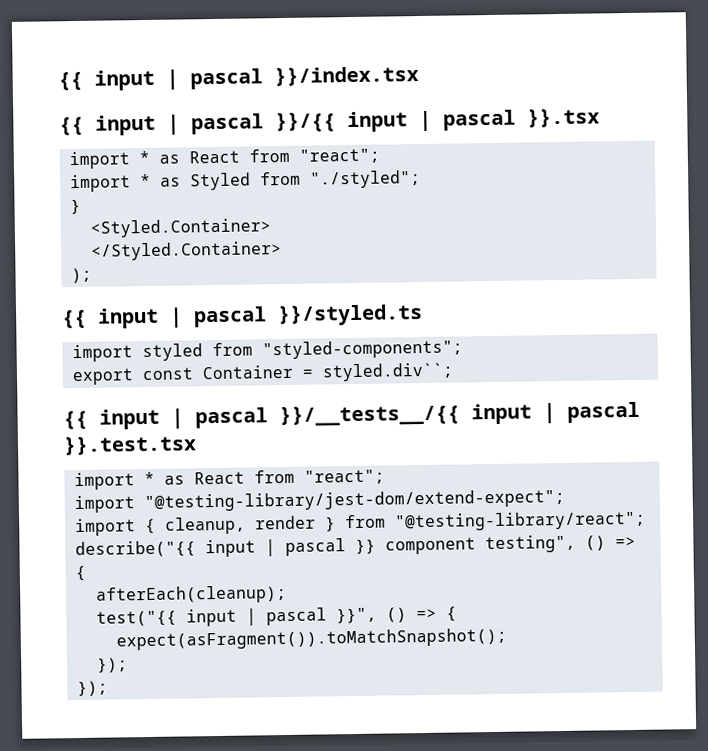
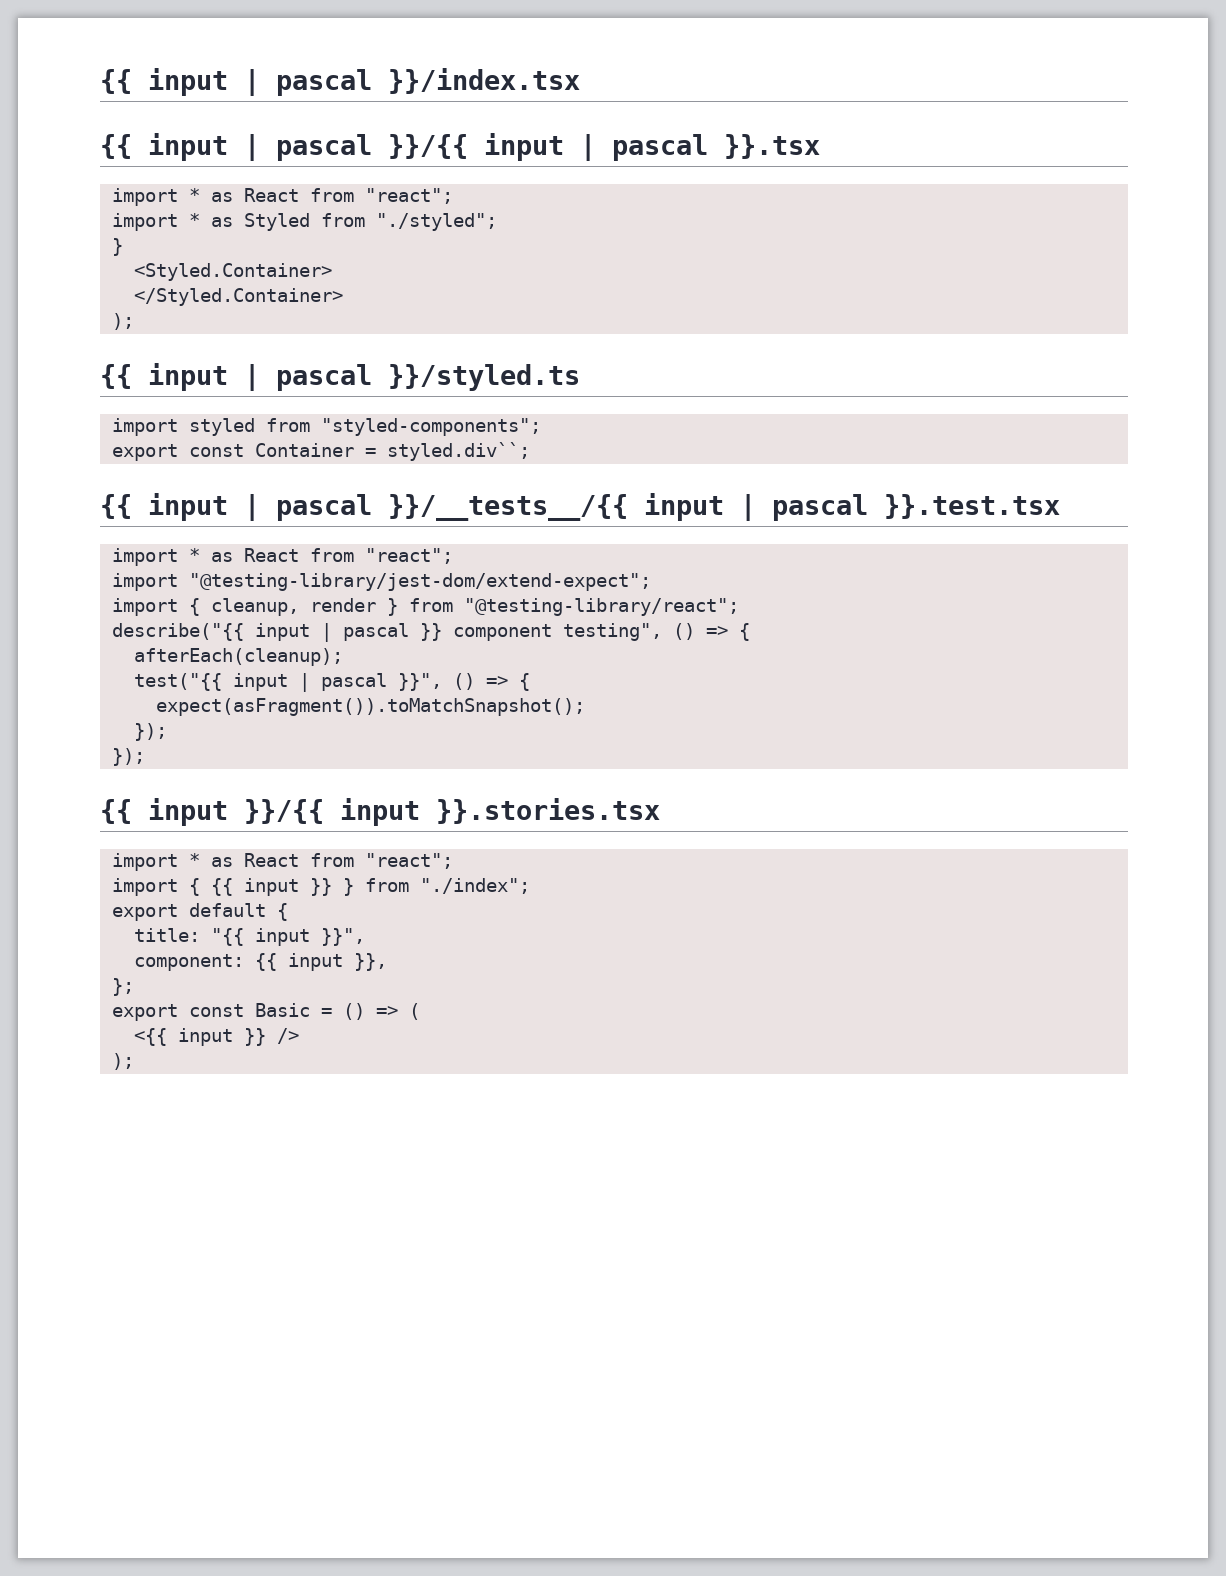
(108, 688) none -> [100,798,660,826] [111,853,453,871] [111,878,530,896] [111,903,288,921] [133,928,365,946] [133,953,387,971] [111,978,134,996] [111,1003,420,1021] [133,1028,299,1046] [111,1053,134,1070] // {{ input }}/{{ input }}.stories.tsx // import * as React from "react"; // import { {{ input }} } from "./index"; // export default { // title: "{{ input }}", // component: {{ input }}, // }; // export const Basic = () => ( // <{{ input }} /> // );

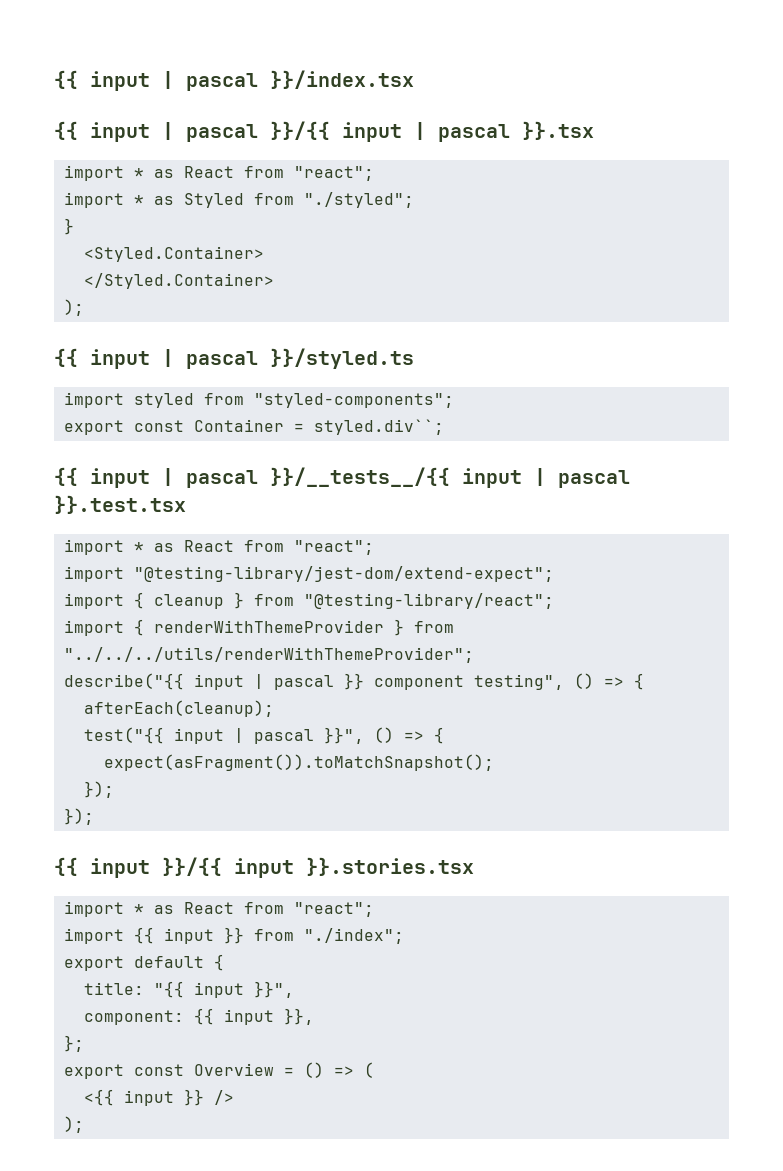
[210,598,376,616] cleanup, render -> [153,594,224,609] cleanup
(739, 607) none -> [63,619,454,636] [63,647,474,663] // import { renderWithThemeProvider } from "../../../utils/renderWithThemeProvider";
[188,878,200,896] { -> (124, 936) none
[342,878,354,896] } -> (244, 935) none
[254,1003,310,1017] Basic -> [193,1063,274,1076] Overview

